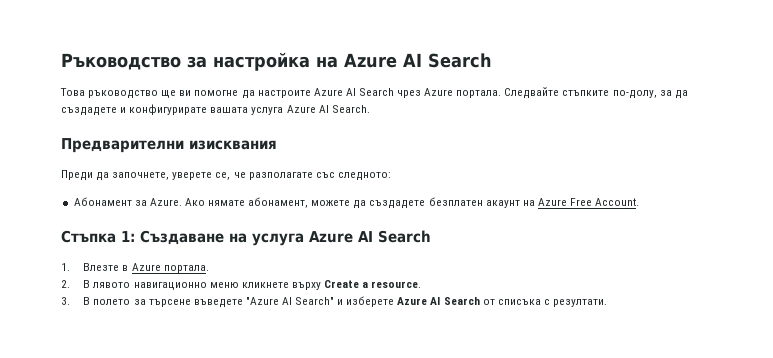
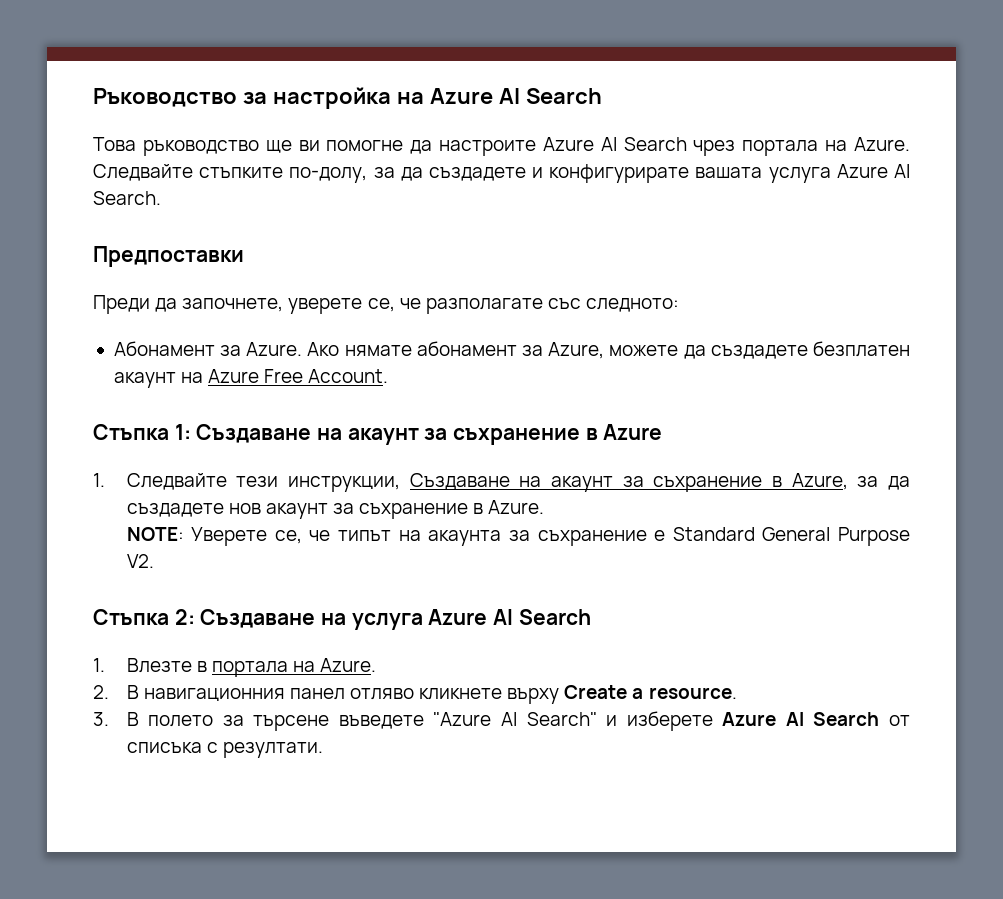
[424,88,502,98] Azure портала. -> [742,137,910,156] портала на Azure.
[61,138,277,153] Предварителни изисквания -> [93,246,244,267] Предпоставки
[248,197,309,208] абонамент, -> [416,341,605,359] абонамент за Azure,
(247, 238) none -> [347,424,663,445] [93,473,910,492] [126,500,545,519] [126,527,911,546] [126,554,154,568] [93,609,347,628] акаунт за съхранение в Azure // 1. Следвайте тези инструкции, Създаване на акаунт за съхранение в Azure, за да създадете нов акаунт за съхранение в Azure. // NOTE: Уверете се, че типът на акаунта за съхранение е Standard General Purpose V2. // Стъпка 2: Създаване на
[131,263,209,273] Azure портала. -> [211,658,377,677] портала на Azure.
[92,282,239,290] лявото навигационно меню -> [143,688,414,701] навигационния панел отляво

